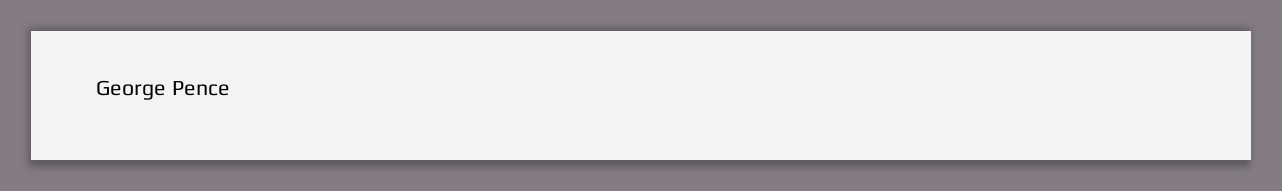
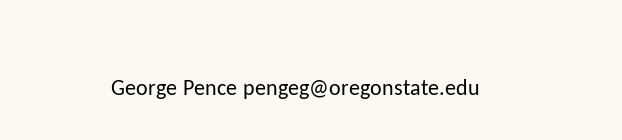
(230, 88) none -> [242,79,480,99] pengeg@oregonstate.edu

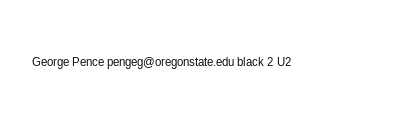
(480, 89) none -> [237,57,291,66] black 2 U2

